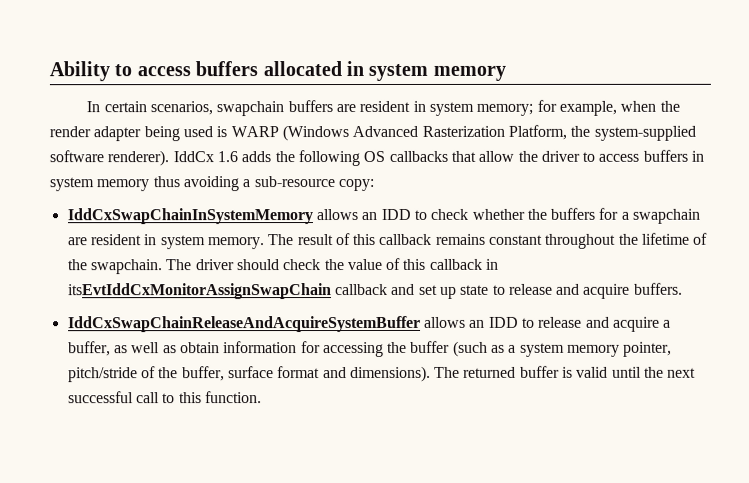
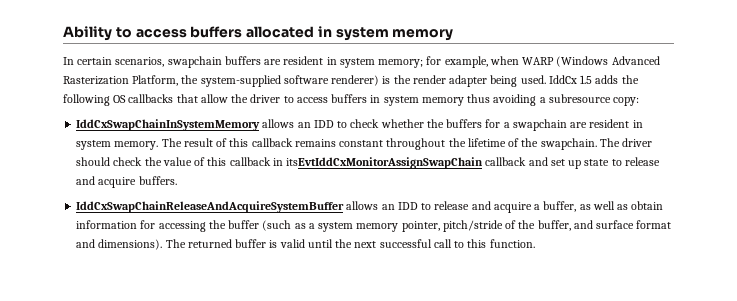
[659,100,680,112] [49,126,228,142] the render adapter being used is -> (519, 60) none
[107,150,238,167] renderer). IddCx 1.6 -> [331,75,593,87] renderer) is the render adapter being used. IddCx 1.5
[253,176,335,188] sub-resource -> [548,94,611,103] subresource
(225, 374) none -> [573,220,593,229] and

